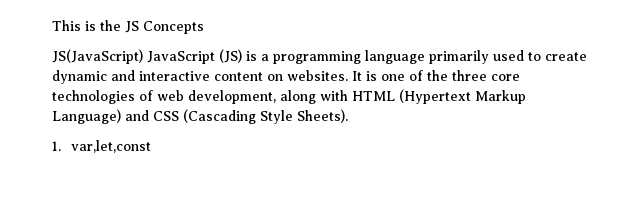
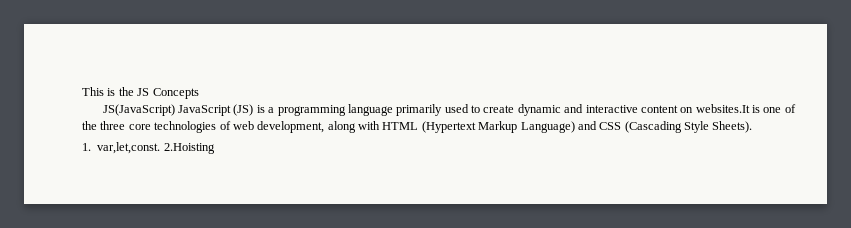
[287,70,362,81] websites. It -> [695,104,750,113] websites.It
[70,140,151,153] var,let,const -> [97,142,215,154] var,let,const. 2.Hoisting

